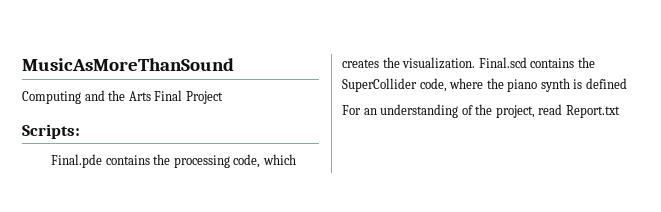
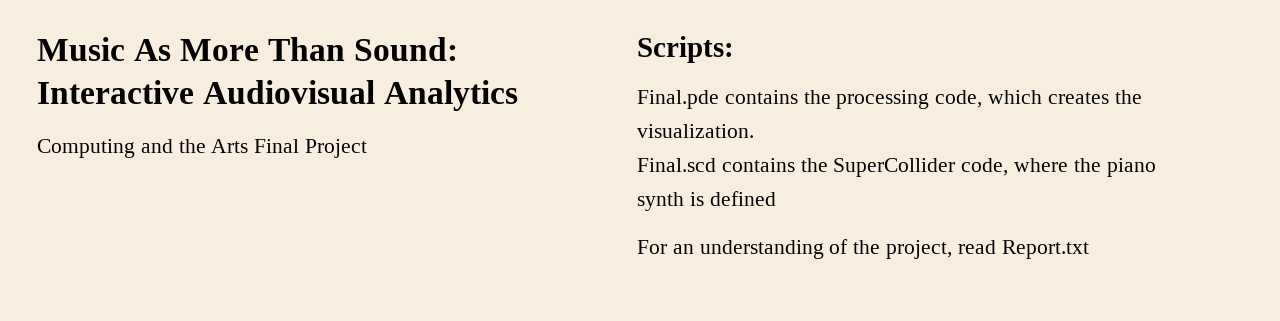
[22,58,234,71] MusicAsMoreThanSound -> [37,37,459,61] [37,80,519,111] Music As More Than Sound: Interactive Audiovisual Analytics
(476, 63) none -> (754, 131) //

